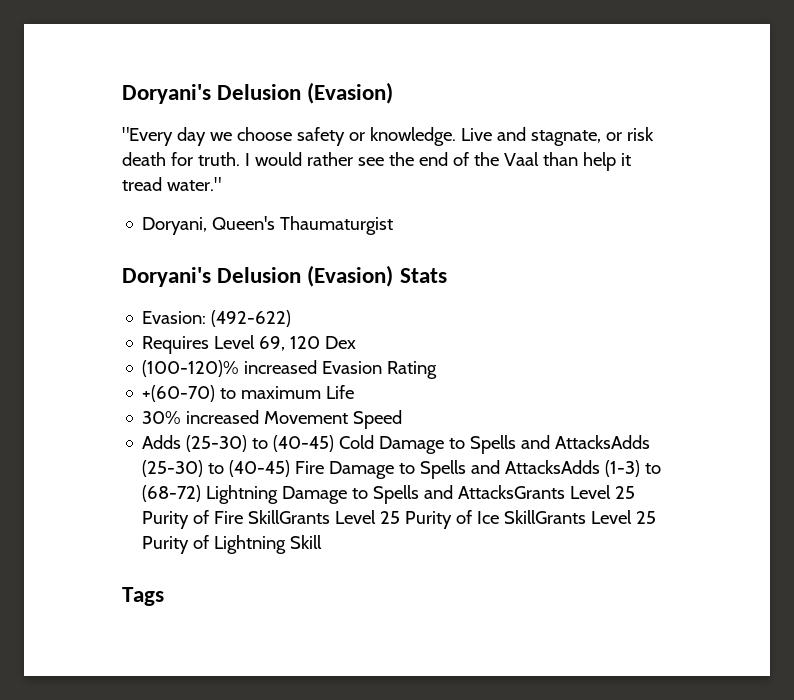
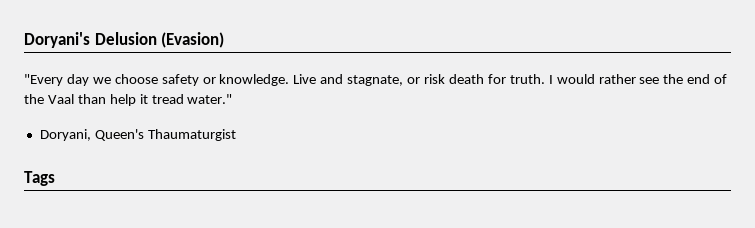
[122,265,447,287] [142,310,292,327] [142,335,357,354] [142,360,438,379] [142,385,355,402] [142,410,403,429] [142,435,651,454] [142,460,662,479] [142,485,636,504] [142,510,657,529] [142,535,323,554] // Doryani's Delusion (Evasion) Stats // Evasion: (492-622) // Requires Level 69, 120 Dex // (100-120)% increased Evasion Rating // +(60-70) to maximum Life // 30% increased Movement Speed // Adds (25-30) to (40-45) Cold Damage to Spells and AttacksAdds (25-30) to (40-45) Fire Damage to Spells and AttacksAdds (1-3) to (68-72) Lightning Damage to Spells and AttacksGrants Level 25 Purity of Fire SkillGrants Level 25 Purity of Ice SkillGrants Level 25 Purity of Lightning Skill -> (236, 135) none

